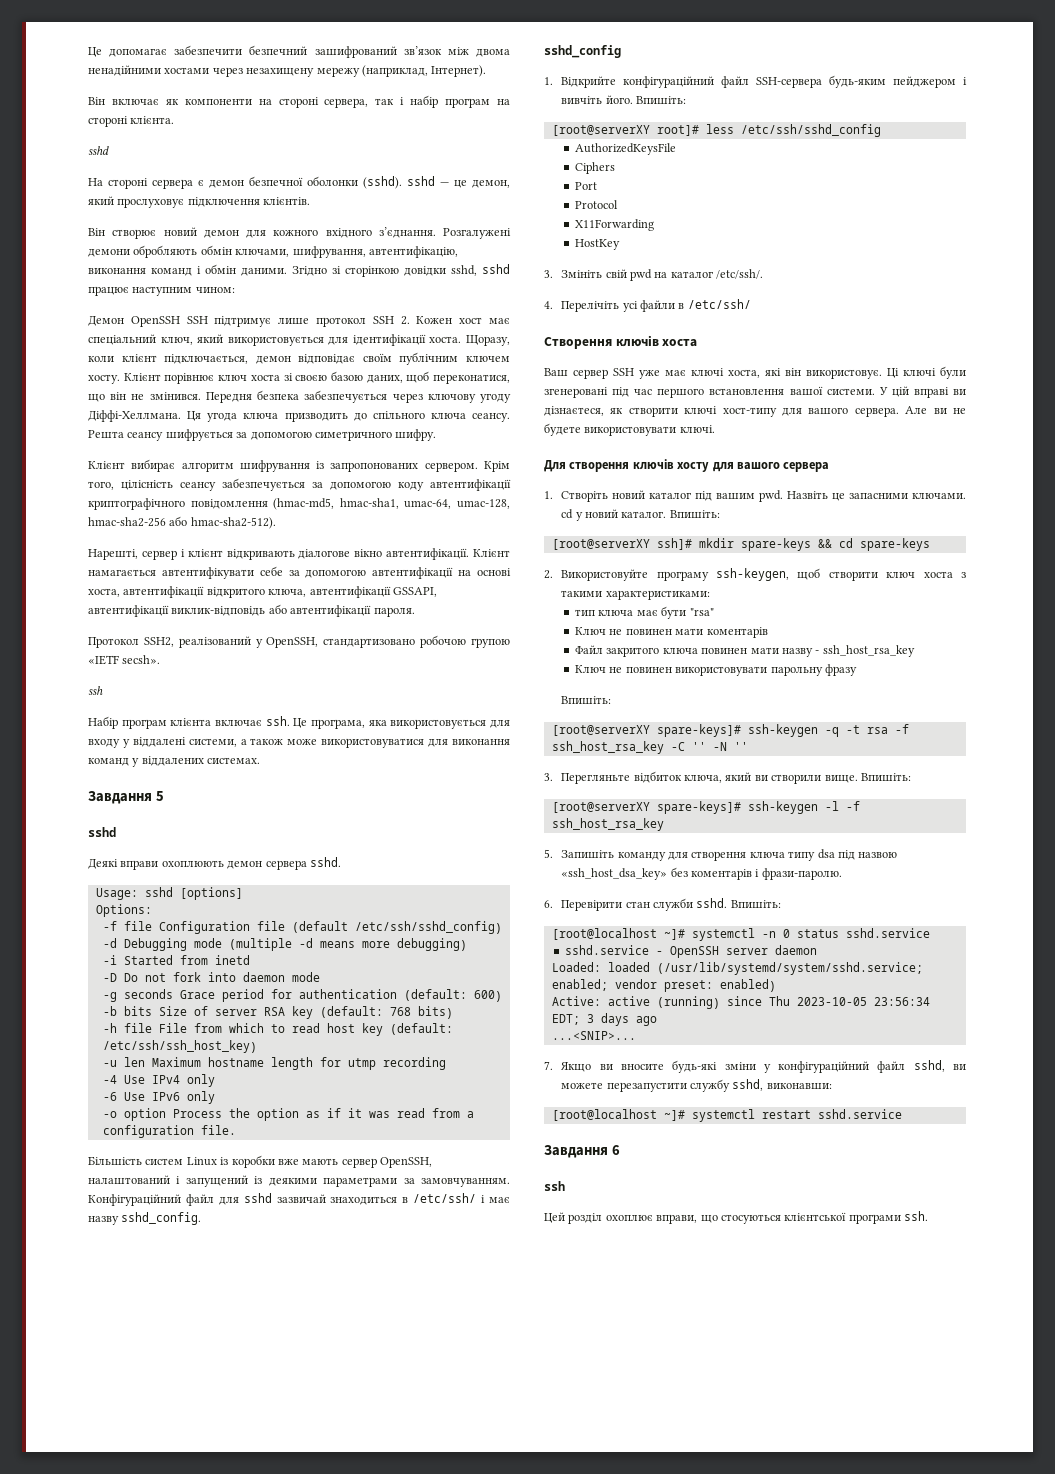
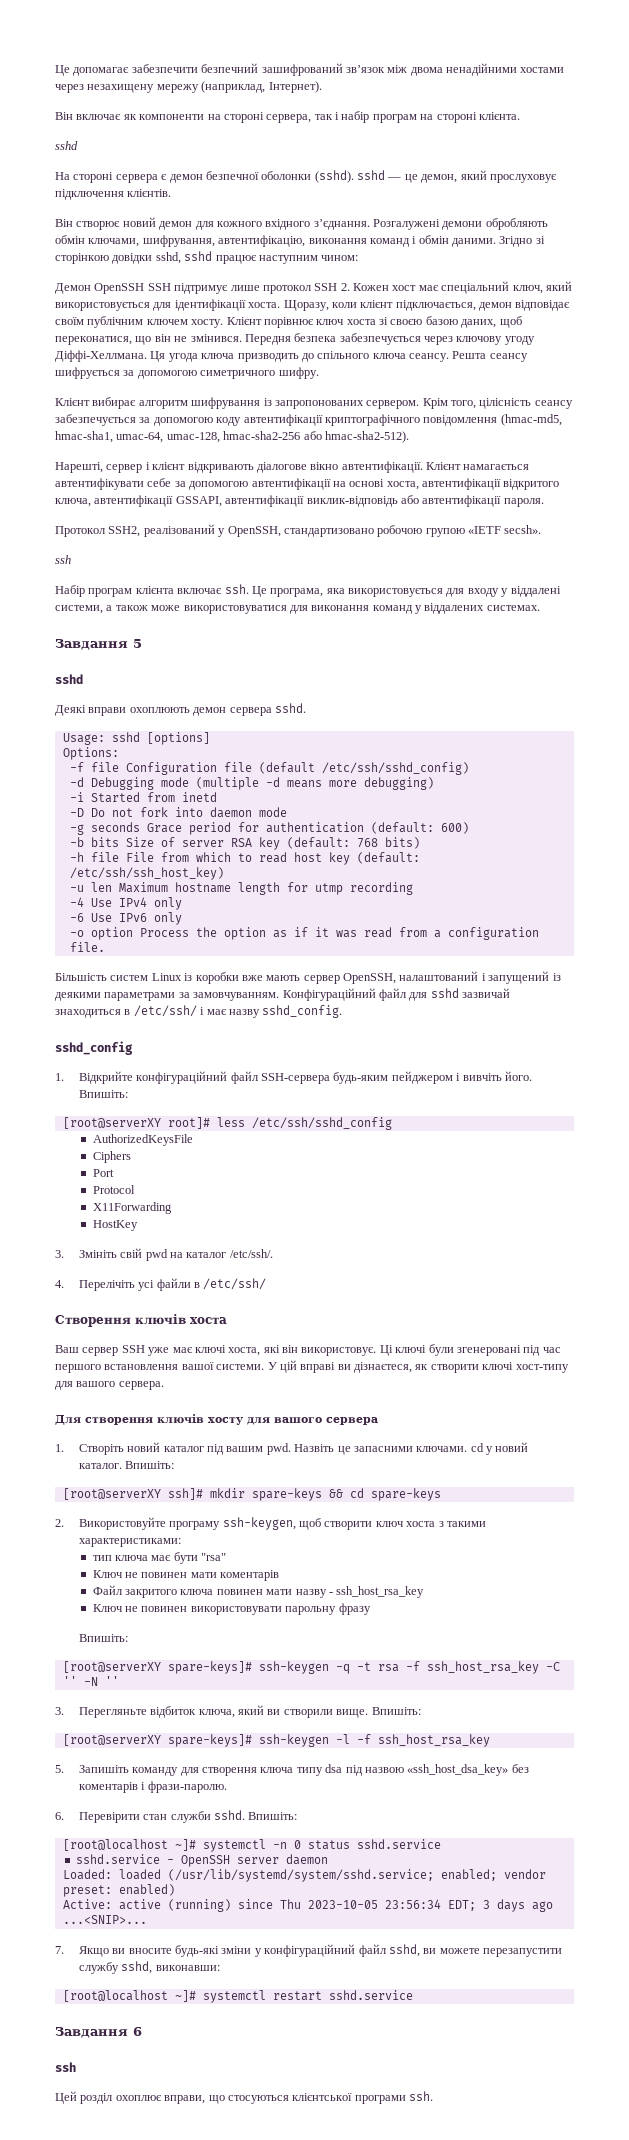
[905,406,966,414] [544,423,715,436] Але ви не будете використовувати ключі. -> (164, 1385) none

